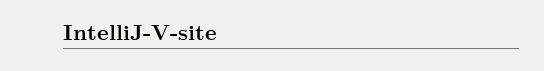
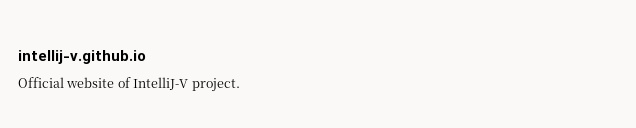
[63,25,217,40] IntelliJ-V-site -> [18,50,146,64] [18,77,240,92] intellij-v.github.io // Official website of IntelliJ-V project.

